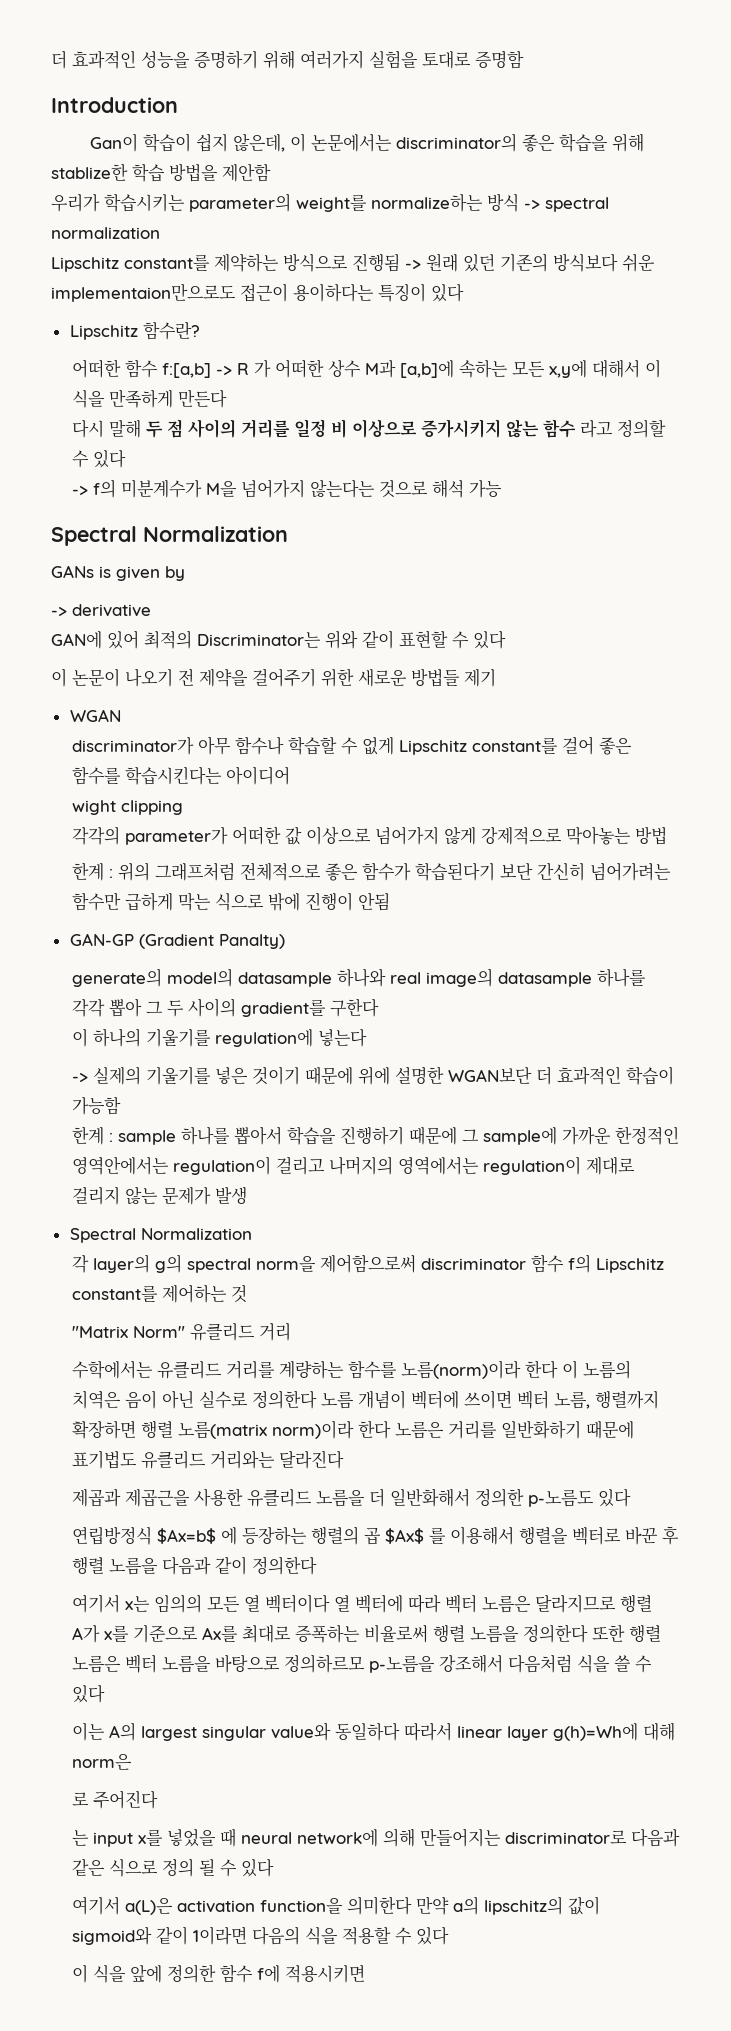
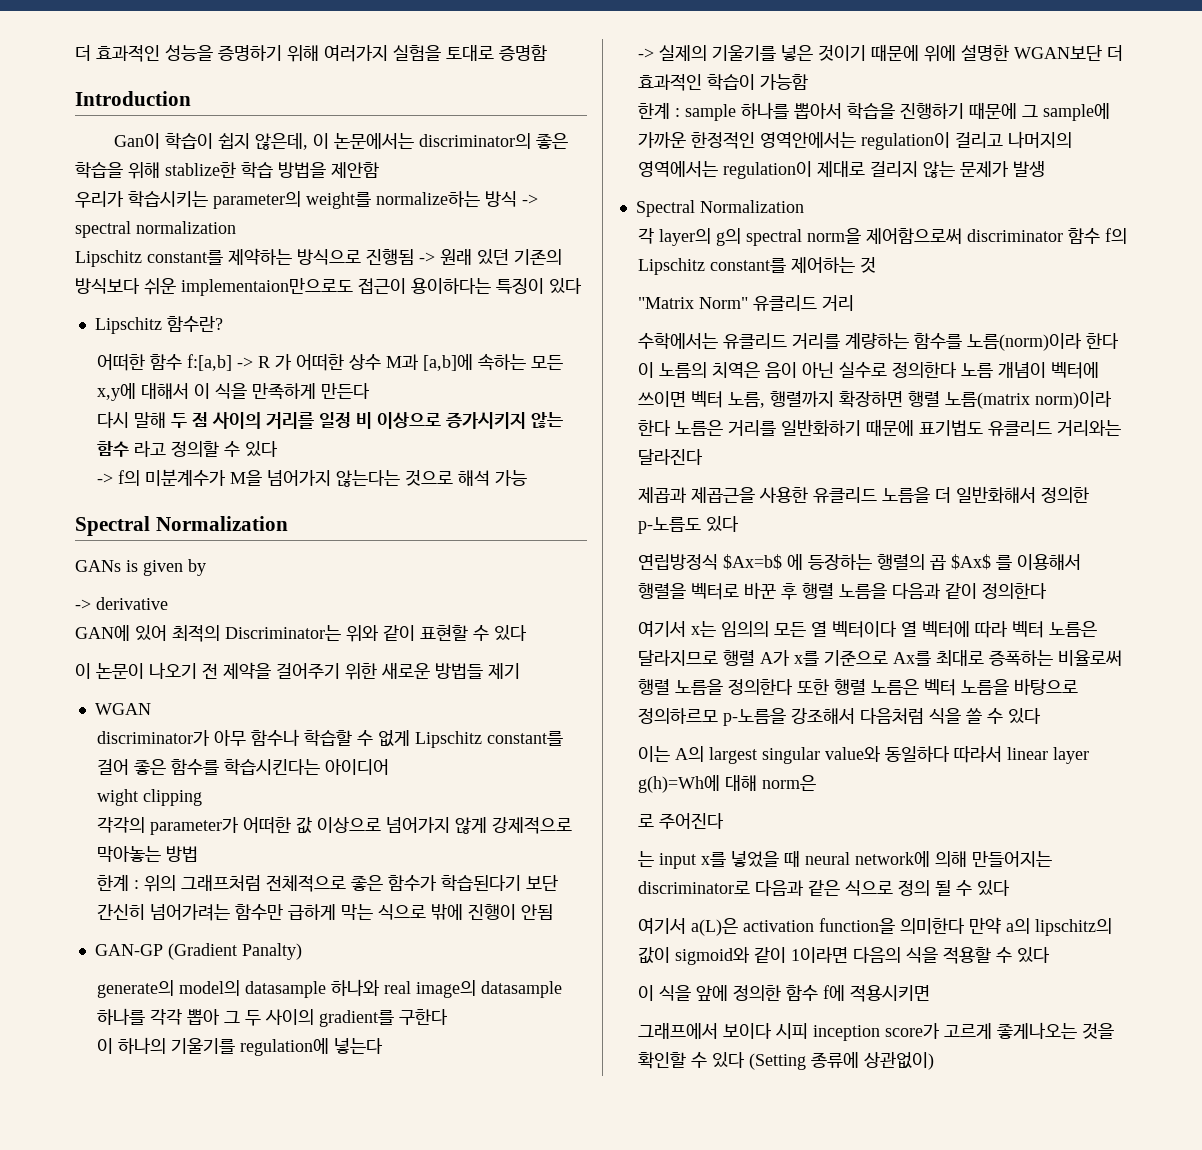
(365, 1973) none -> [637,1022,1114,1041] [637,1052,934,1070] // 그래프에서 보이다 시피 inception score가 고르게 좋게나오는 것을 확인할 수 있다 (Setting 종류에 상관없이)

